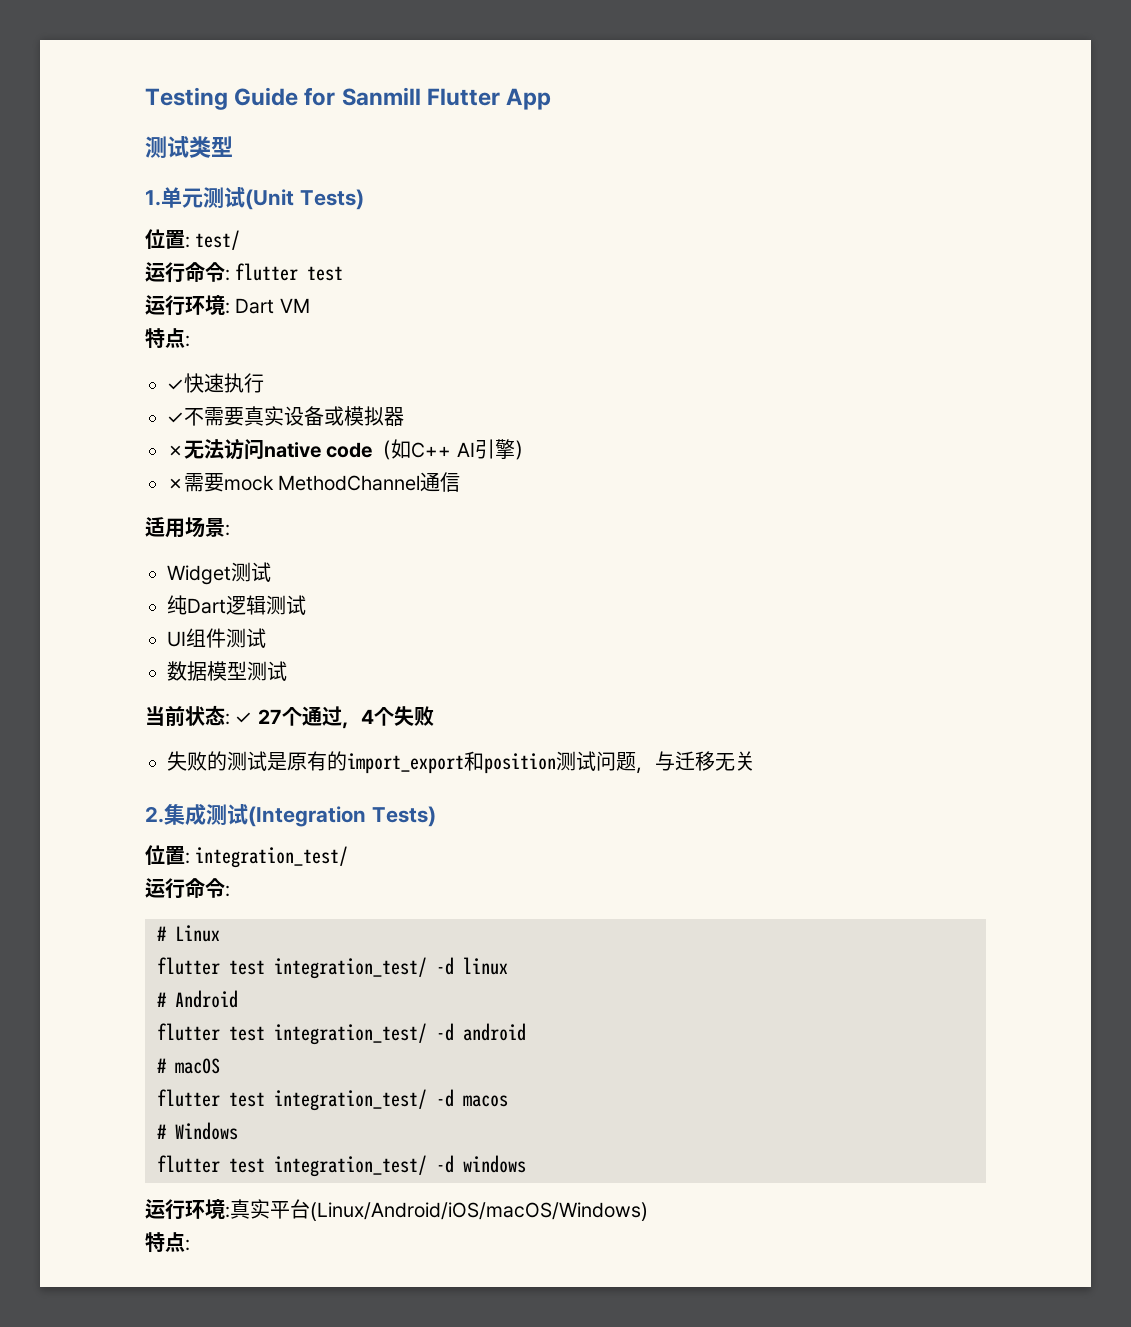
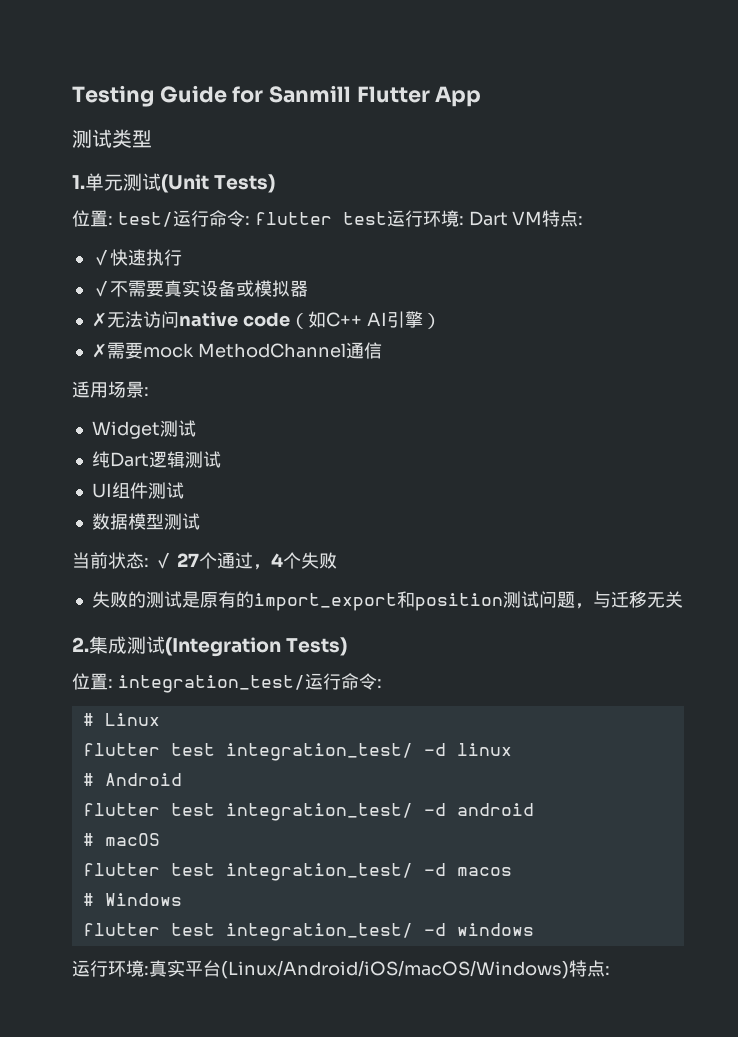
(241, 240) // -> (173, 219) none
(344, 273) // -> (387, 218) none
(310, 305) // -> (543, 218) none
(349, 857) // -> (305, 684) none
(648, 1211) // -> (569, 969) none

